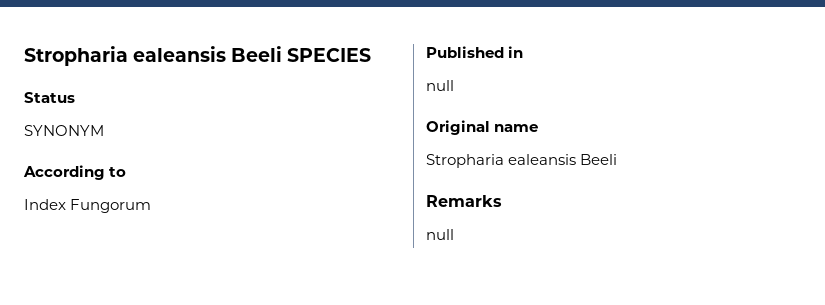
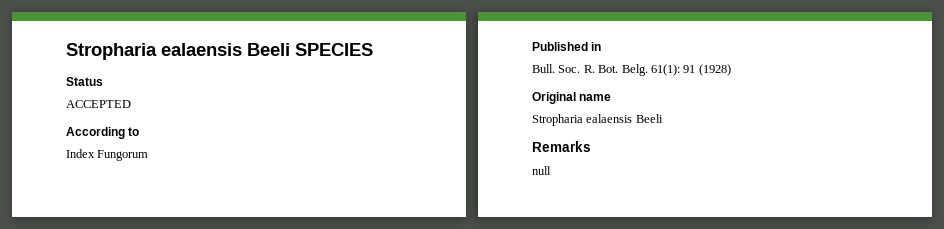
[24,46,227,66] Stropharia ealeansis -> [66,43,242,60] Stropharia ealaensis
[24,125,104,136] SYNONYM -> [66,100,131,108] ACCEPTED
[426,80,454,91] null -> [532,64,731,76] Bull. Soc. R. Bot. Belg. 61(1): 91 (1928)
[508,154,577,165] ealeansis -> [586,114,633,123] ealaensis

